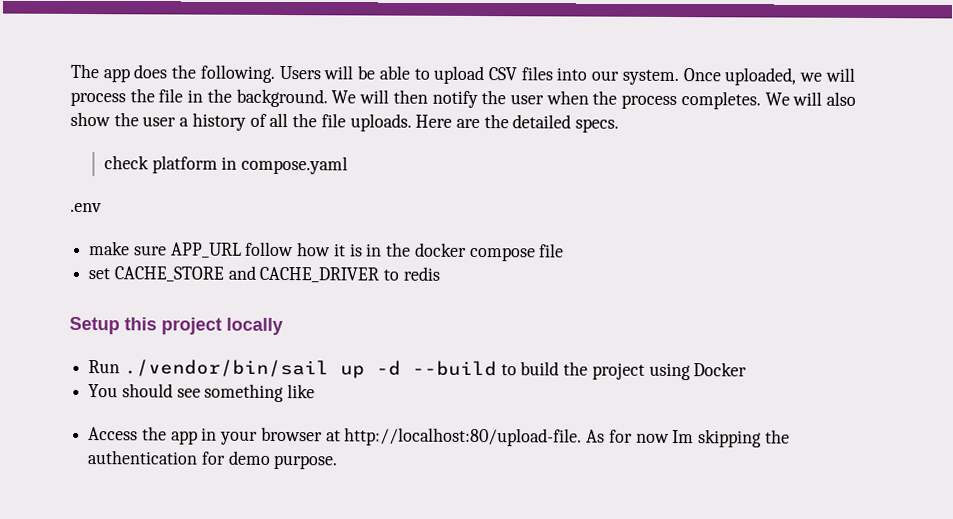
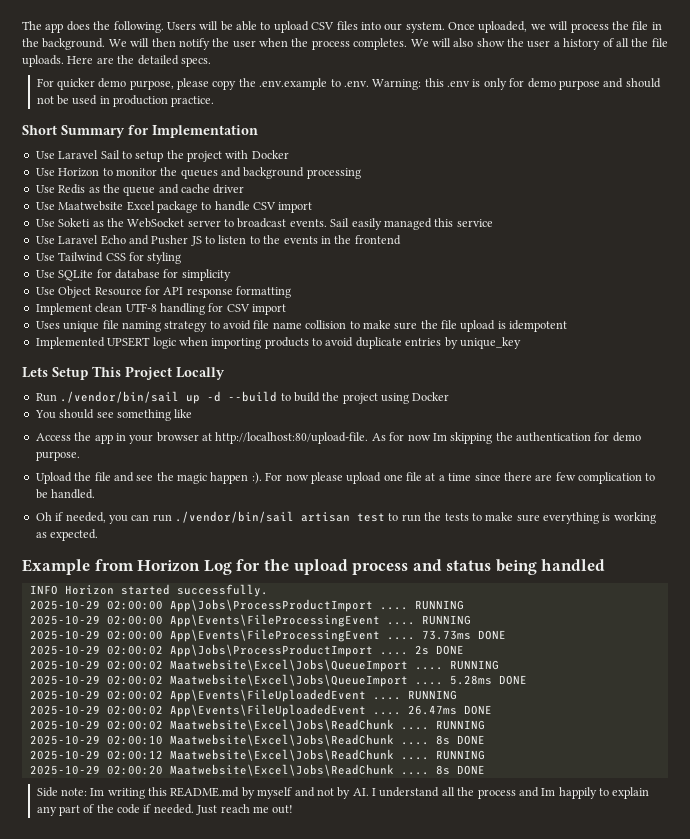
[103,155,349,175] [70,202,102,213] [89,241,565,262] [88,265,440,283] [69,316,283,336] check platform in compose.yaml // .env // make sure APP_URL follow how it is in the docker compose file // set CACHE_STORE and CACHE_DRIVER to redis // Setup this project locally -> [36,78,661,90] [36,95,215,107] [22,125,258,138] [35,150,289,162] [35,167,361,179] [35,184,245,196] [35,201,313,213] [35,218,493,230] [35,235,401,246] [35,252,182,264] [35,269,231,281] [35,286,291,298] [35,303,286,315] [35,320,568,332] [35,337,521,349] [22,366,225,380] For quicker demo purpose, please copy the .env.example to .env. Warning: this .env is only for demo purpose and should not be used in production practice. // Short Summary for Implementation // Use Laravel Sail to setup the project with Docker // Use Horizon to monitor the queues and background processing // Use Redis as the queue and cache driver // Use Maatwebsite Excel package to handle CSV import // Use Soketi as the WebSocket server to broadcast events. Sail easily managed this service // Use Laravel Echo and Pusher JS to listen to the events in the frontend // Use Tailwind CSS for styling // Use SQLite for database for simplicity // Use Object Resource for API response formatting // Implement clean UTF-8 handling for CSV import // Uses unique file naming strategy to avoid file name collision to make sure the file upload is idempotent // Implemented UPSERT logic when importing products to avoid duplicate entries by unique_key // Lets Setup This Project Locally
(339, 462) none -> [35,472,656,484] [35,489,96,499] [35,511,656,524] [35,529,99,541] [22,559,606,575] [29,584,268,597] [29,599,464,612] [29,614,471,627] [29,629,506,642] [29,644,464,657] [29,659,499,672] [29,674,527,687] [29,689,457,702] [29,704,492,717] [29,719,485,731] [29,734,485,746] [29,749,485,761] [29,764,485,776] [36,787,650,799] [36,804,294,816] // Upload the file and see the magic happen :). For now please upload one file at a time since there are few complication to be handled. // Oh if needed, you can run ./vendor/bin/sail artisan test to run the tests to make sure everything is working as expected. // Example from Horizon Log for the upload process and status being handled // INFO Horizon started successfully. // 2025-10-29 02:00:00 App\Jobs\ProcessProductImport .... RUNNING // 2025-10-29 02:00:00 App\Events\FileProcessingEvent .... RUNNING // 2025-10-29 02:00:00 App\Events\FileProcessingEvent .... 73.73ms DONE // 2025-10-29 02:00:02 App\Jobs\ProcessProductImport .... 2s DONE // 2025-10-29 02:00:02 Maatwebsite\Excel\Jobs\QueueImport .... RUNNING // 2025-10-29 02:00:02 Maatwebsite\Excel\Jobs\QueueImport .... 5.28ms DONE // 2025-10-29 02:00:02 App\Events\FileUploadedEvent .... RUNNING // 2025-10-29 02:00:02 App\Events\FileUploadedEvent .... 26.47ms DONE // 2025-10-29 02:00:02 Maatwebsite\Excel\Jobs\ReadChunk .... RUNNING // 2025-10-29 02:00:10 Maatwebsite\Excel\Jobs\ReadChunk .... 8s DONE // 2025-10-29 02:00:12 Maatwebsite\Excel\Jobs\ReadChunk .... RUNNING // 2025-10-29 02:00:20 Maatwebsite\Excel\Jobs\ReadChunk .... 8s DONE // Side note: Im writing this README.md by myself and not by AI. I understand all the process and Im happily to explain any part of the code if needed. Just reach me out!

